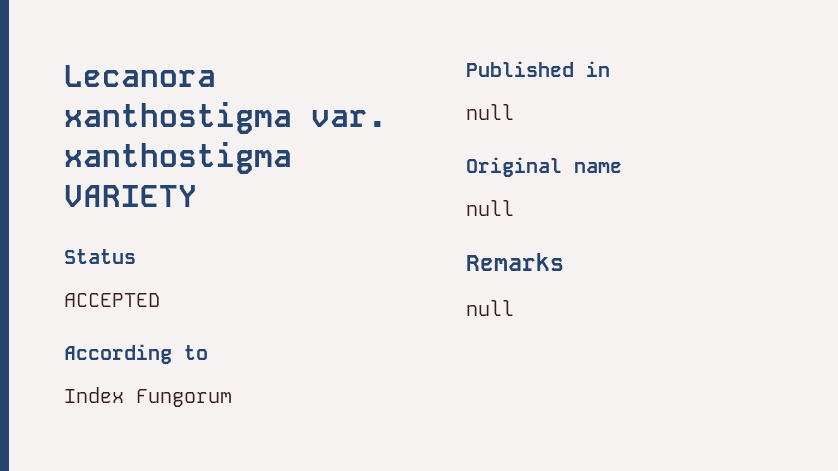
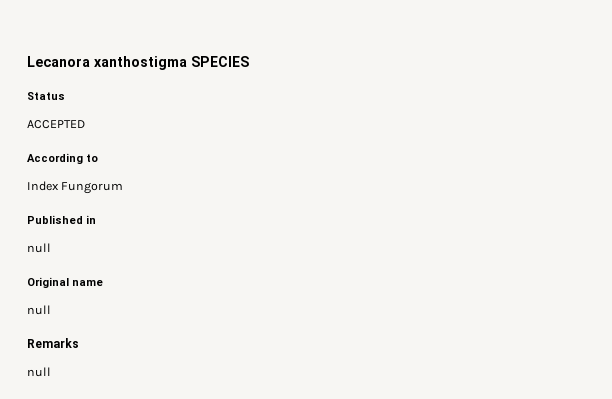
[311,110,387,127] [64,142,292,174] [64,185,197,207] var. xanthostigma VARIETY -> [191,56,249,67] SPECIES

